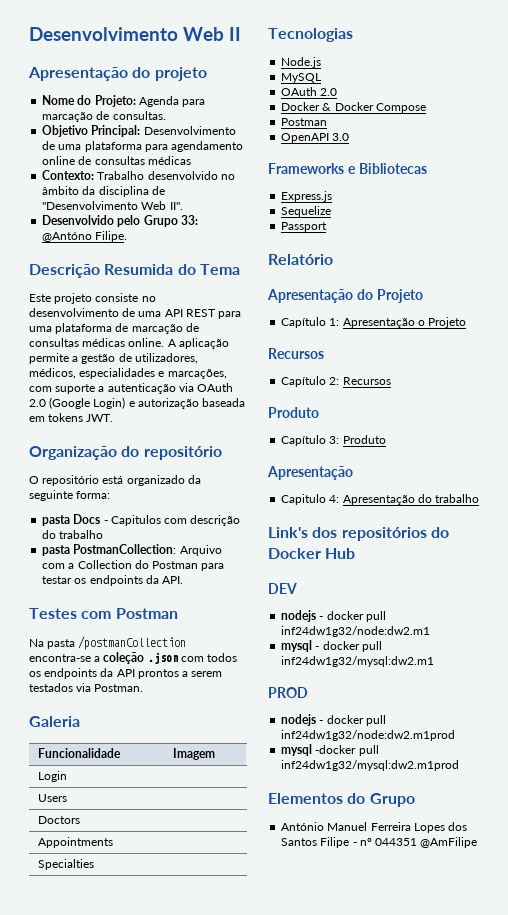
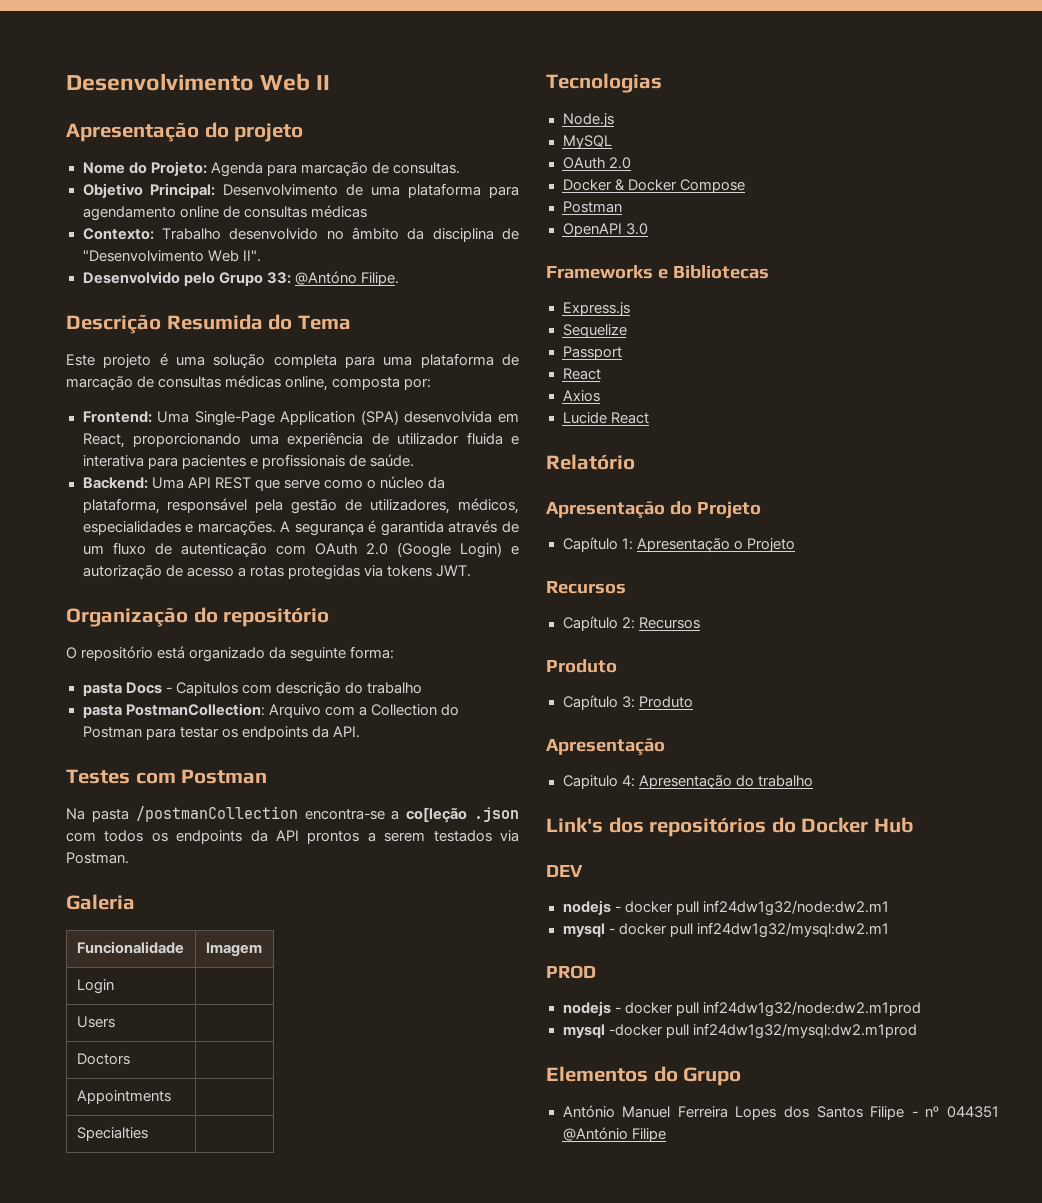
[95,293,156,302] [29,308,215,317] consiste no desenvolvimento de uma API REST -> [159,353,337,369] é uma solução completa
[128,338,229,349] [29,353,79,364] online. A aplicação permite a -> [285,376,432,391] [82,410,519,426] [82,432,519,448] [82,454,414,469] [82,476,445,491] [82,498,284,514] online, composta por: // Frontend: Uma Single-Page Application (SPA) desenvolvida em React, proporcionando uma experiência de utilizador fluida e interativa para pacientes e profissionais de saúde. // Backend: Uma API REST que serve como o núcleo da plataforma, responsável pela
[167,369,227,379] [29,383,194,394] marcações, com suporte a autenticação via -> [197,520,519,536] [82,542,306,558] marcações. A segurança é garantida através de um fluxo de autenticação com
[202,398,246,407] [29,416,45,422] baseada em -> [165,565,383,580] de acesso a rotas protegidas via
[103,652,145,664] coleção -> [406,807,468,823] co[leção
(328, 227) none -> [562,368,601,380] [562,390,600,402] [562,412,649,424] // React // Axios // Lucide React
[420,837,478,848] @AmFilipe -> [562,1127,666,1142] @António Filipe

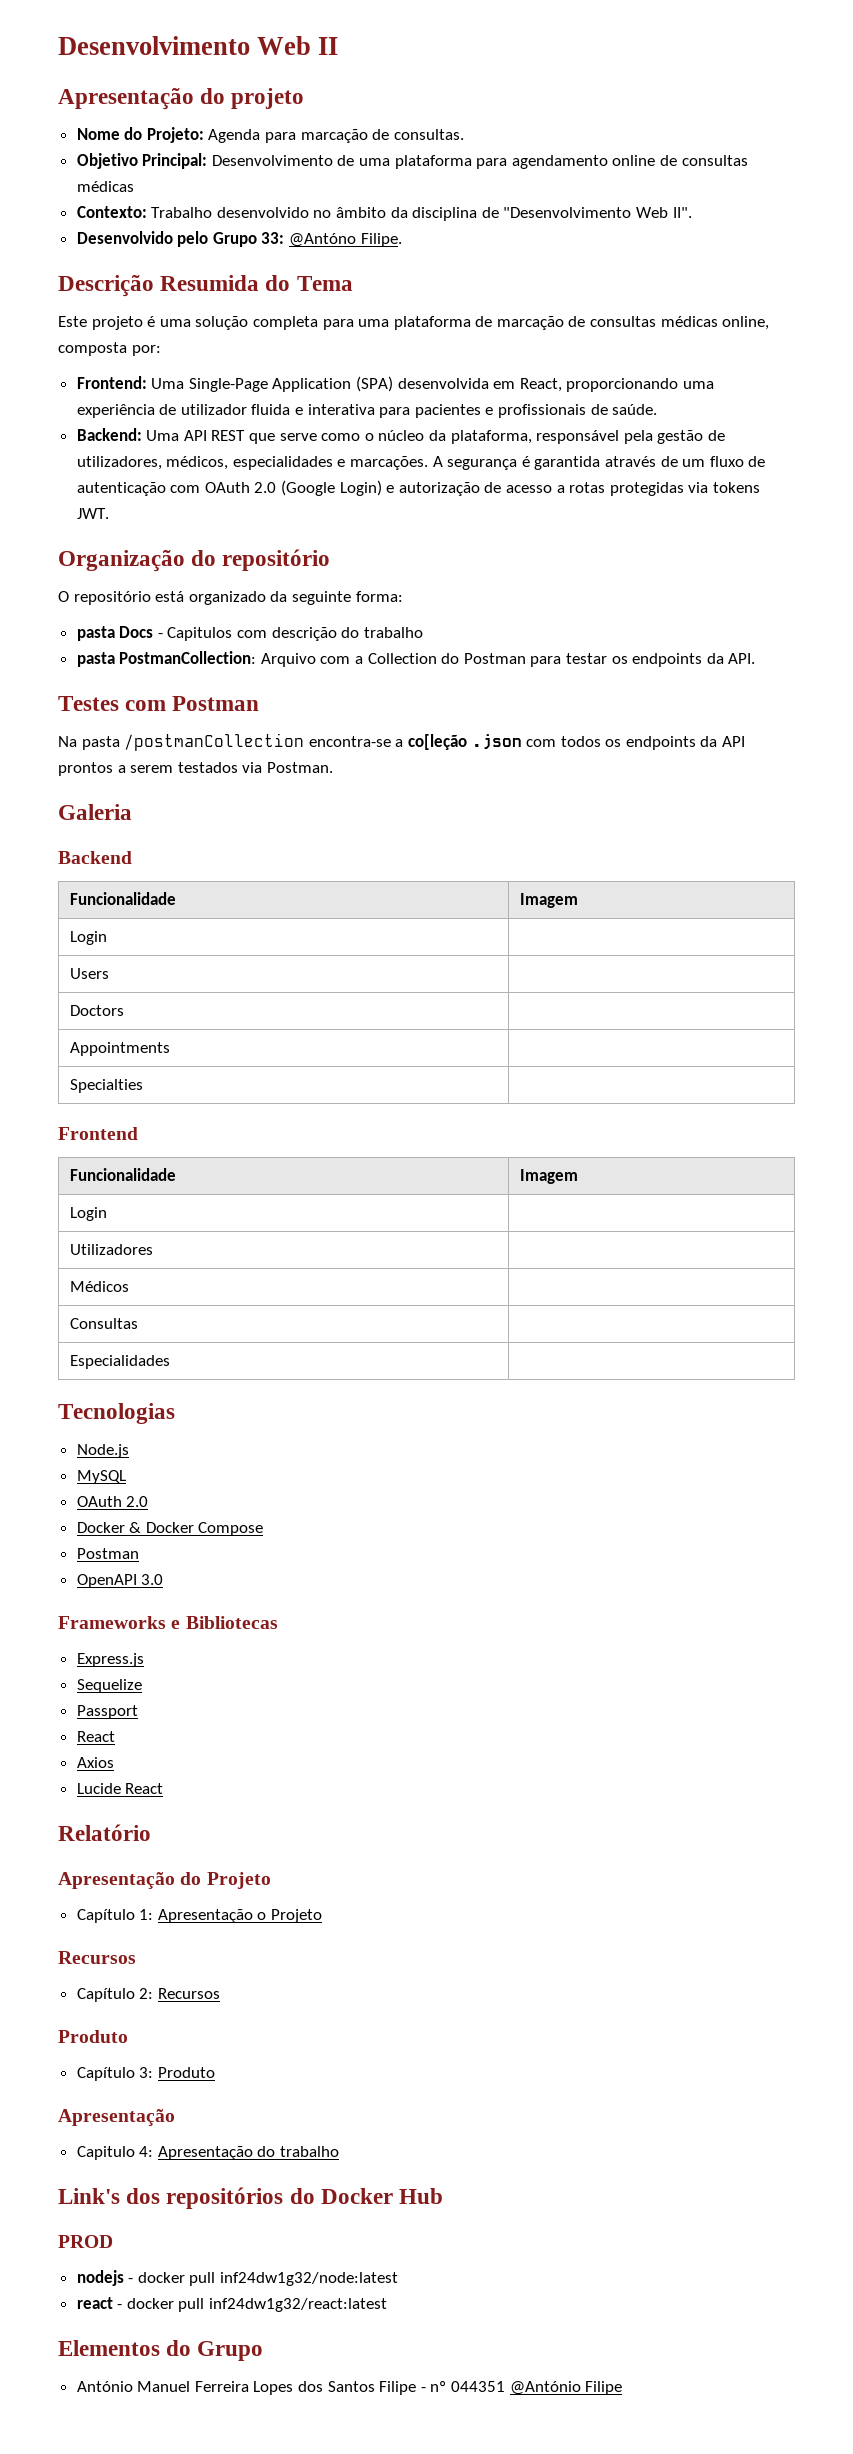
(135, 902) none -> [58,851,132,864] // Backend
(148, 1134) none -> [58,1127,138,1140] [70,1168,177,1181] [520,1169,579,1184] [70,1207,108,1221] [70,1244,154,1255] [70,1281,130,1292] [70,1318,139,1329] [70,1355,171,1369] // Frontend // Funcionalidade | Imagem // Login | // Utilizadores | // Médicos | // Consultas | // Especialidades |
[546,865,583,877] [562,900,889,916] [562,922,889,938] // DEV // nodejs - docker pull inf24dw1g32/node:dw2.m1 // mysql - docker pull inf24dw1g32/mysql:dw2.m1 -> (444, 2196) none
[702,1001,921,1017] [562,1023,917,1039] inf24dw1g32/node:dw2.m1prod // mysql -docker pull inf24dw1g32/mysql:dw2.m1prod -> [220,2272,399,2286] [76,2297,388,2312] inf24dw1g32/node:latest // react - docker pull inf24dw1g32/react:latest

